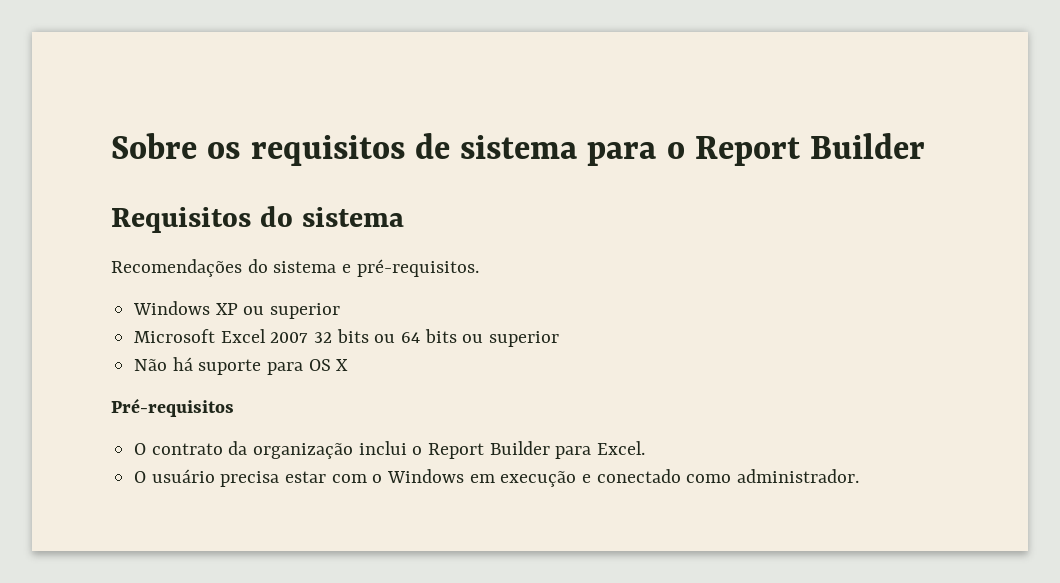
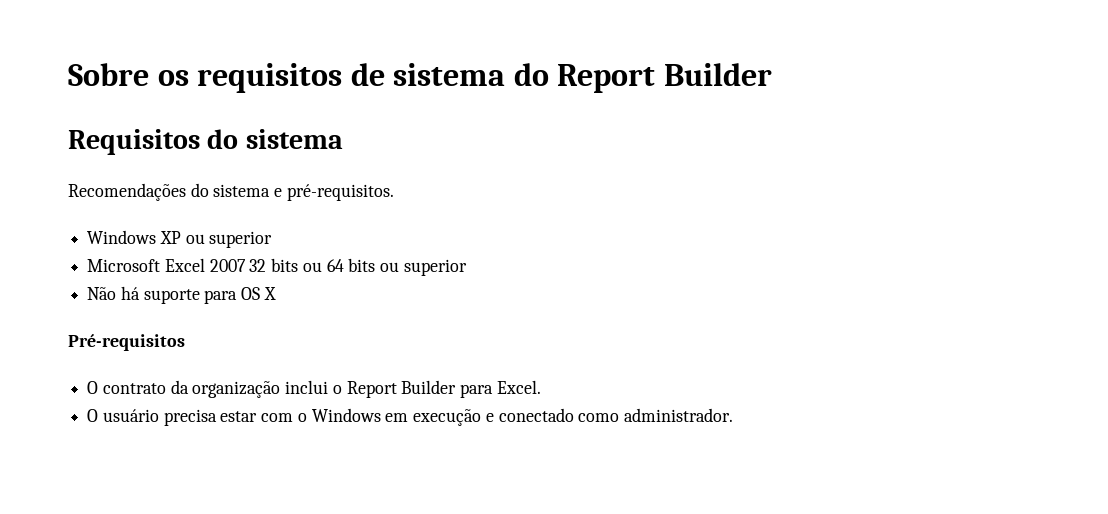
[587,142,685,166] para o -> [513,63,549,86] do

